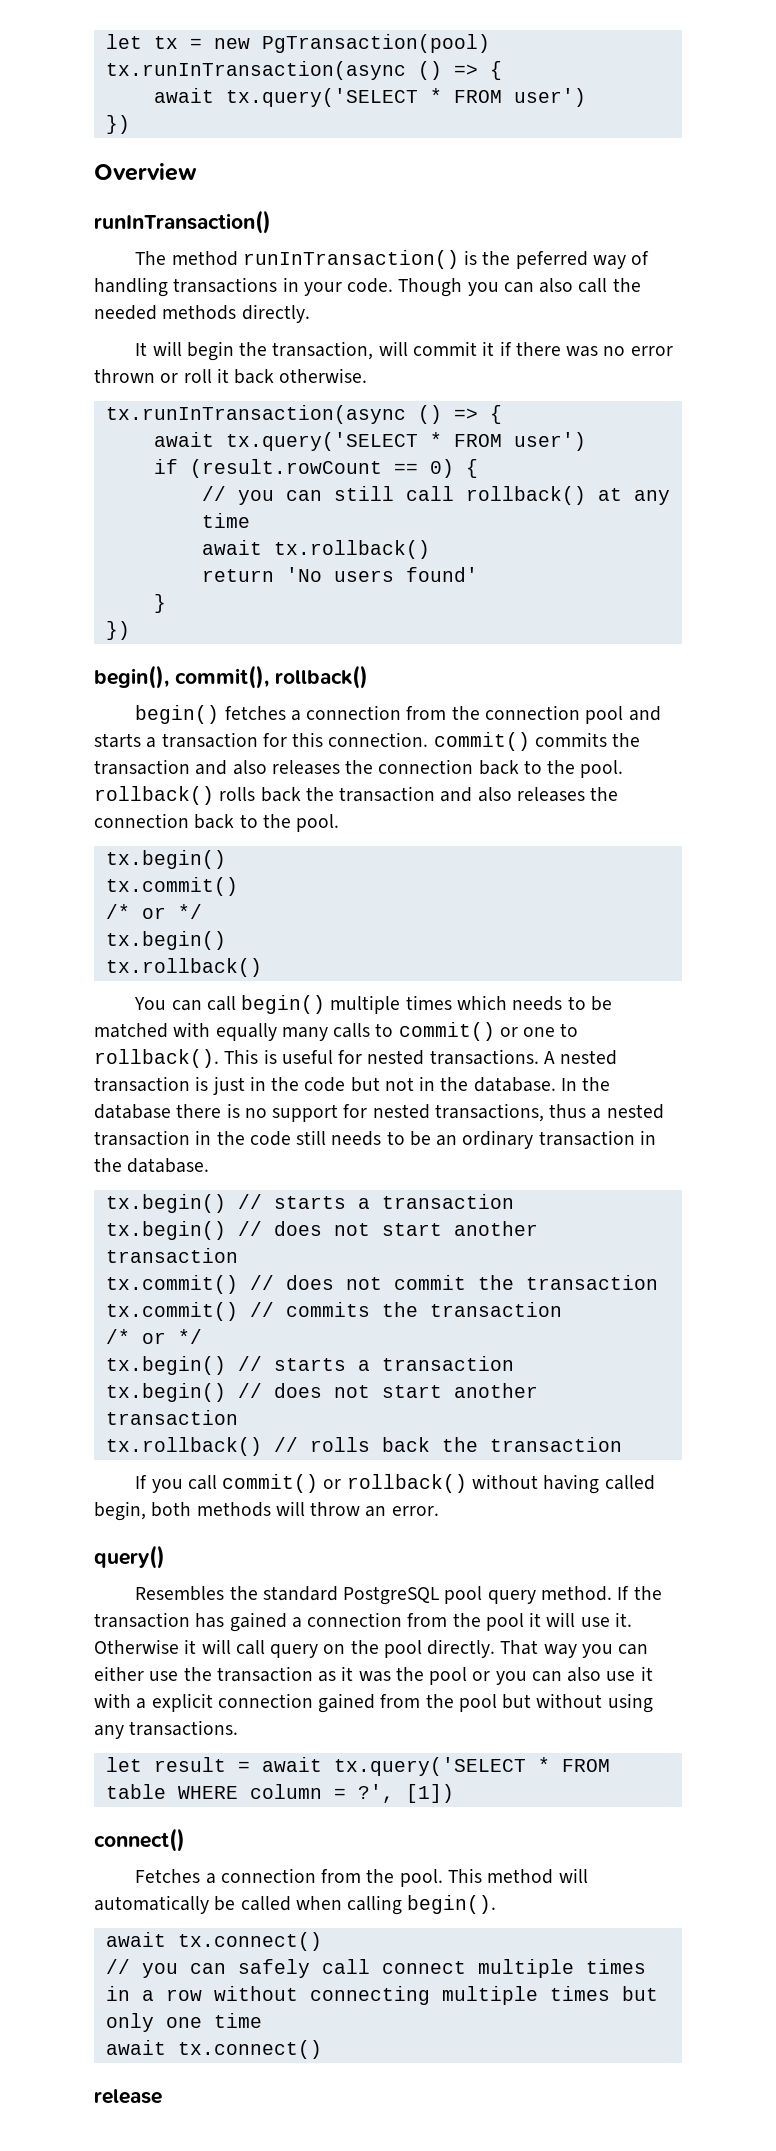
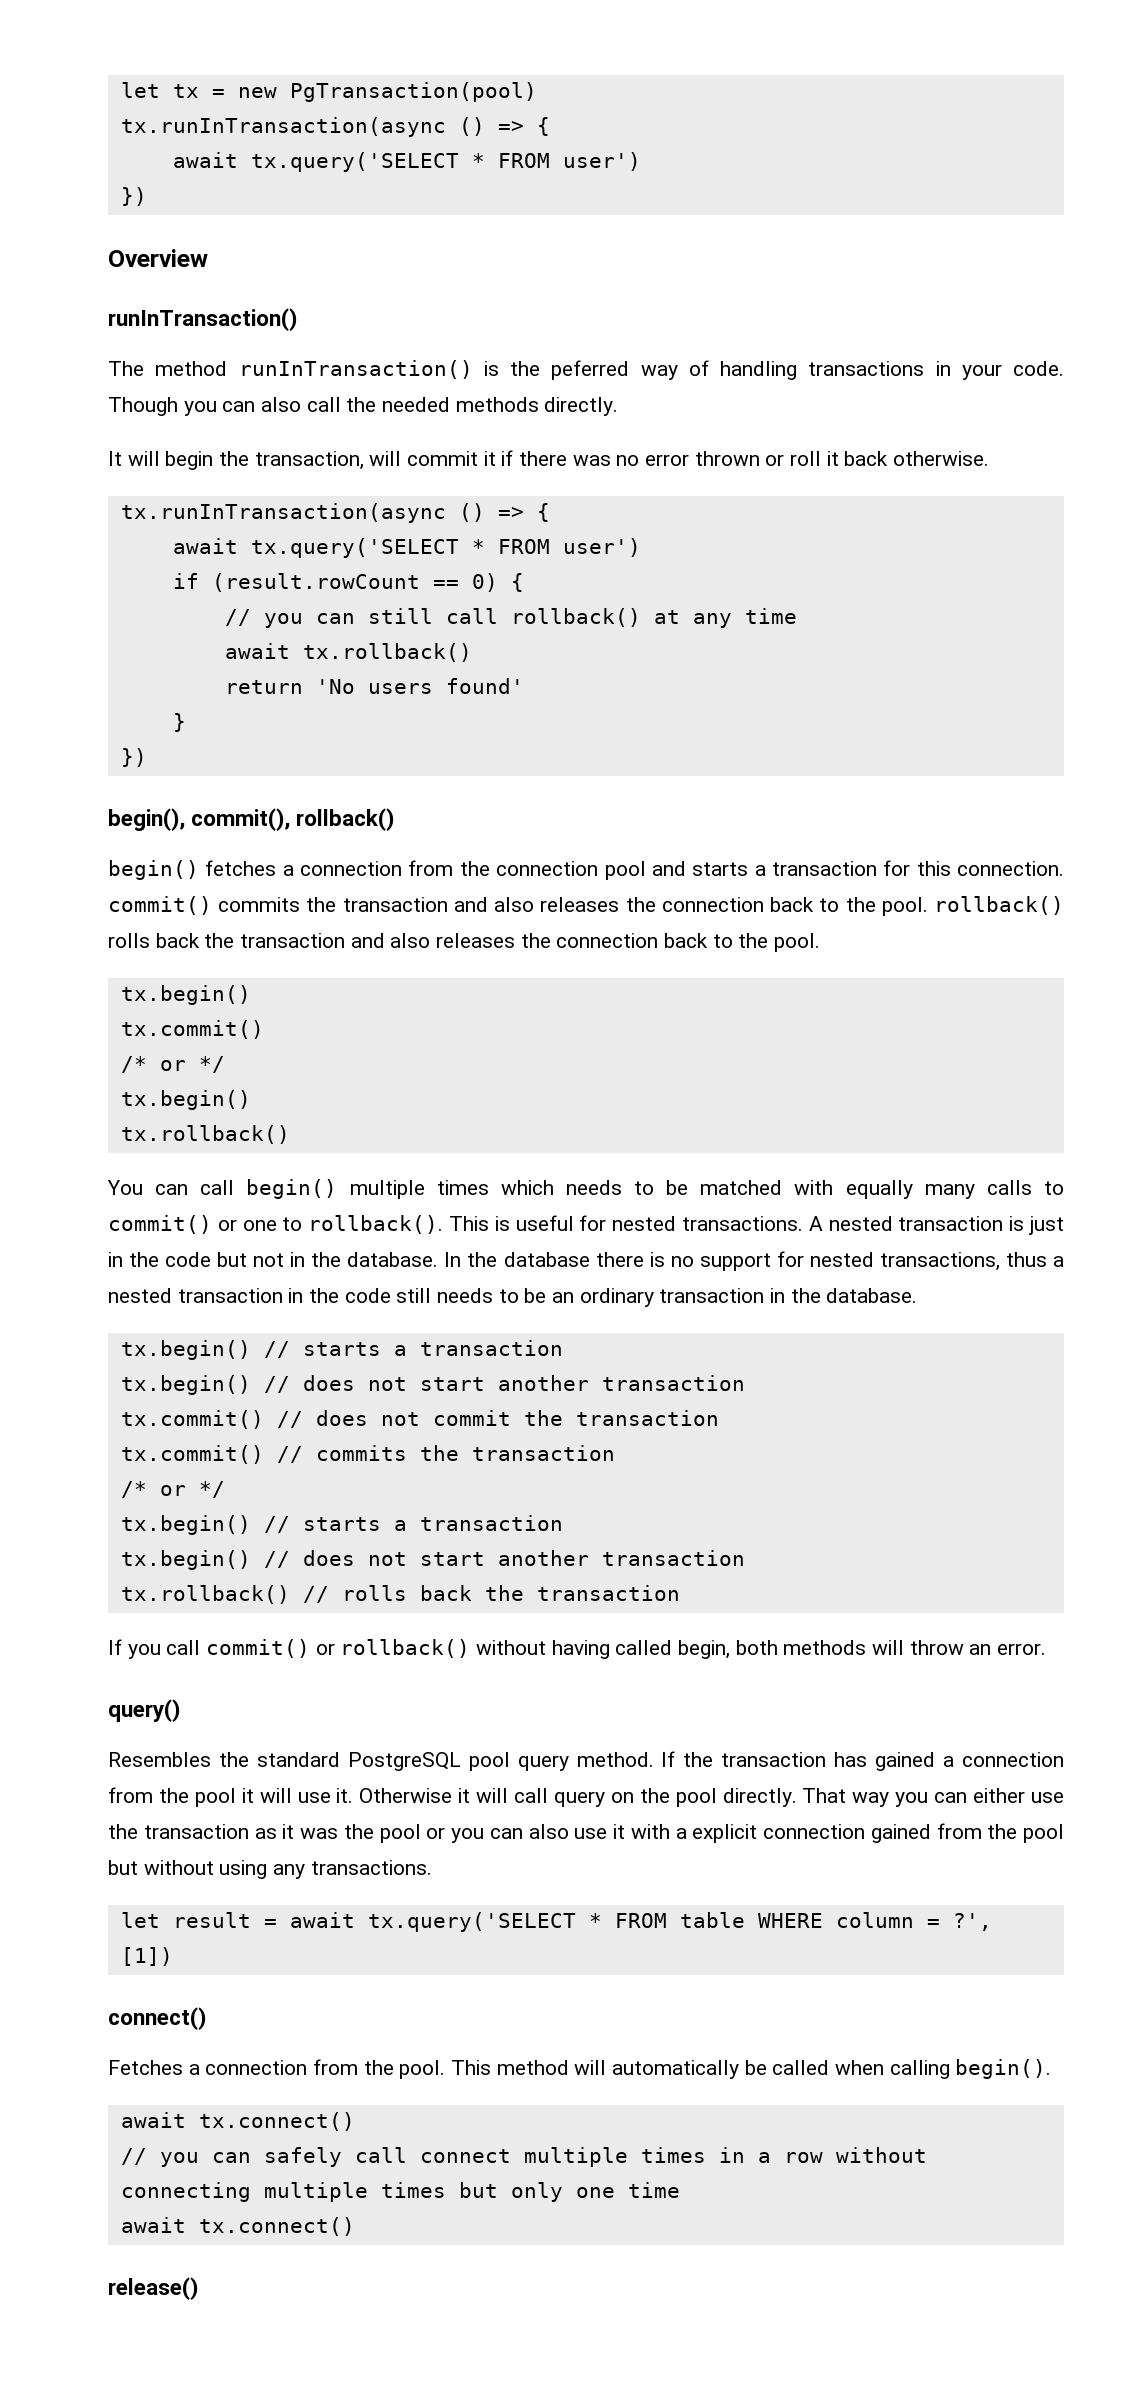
[94,2089,162,2104] release -> [108,2277,198,2300] release()

